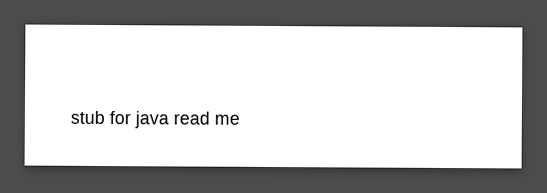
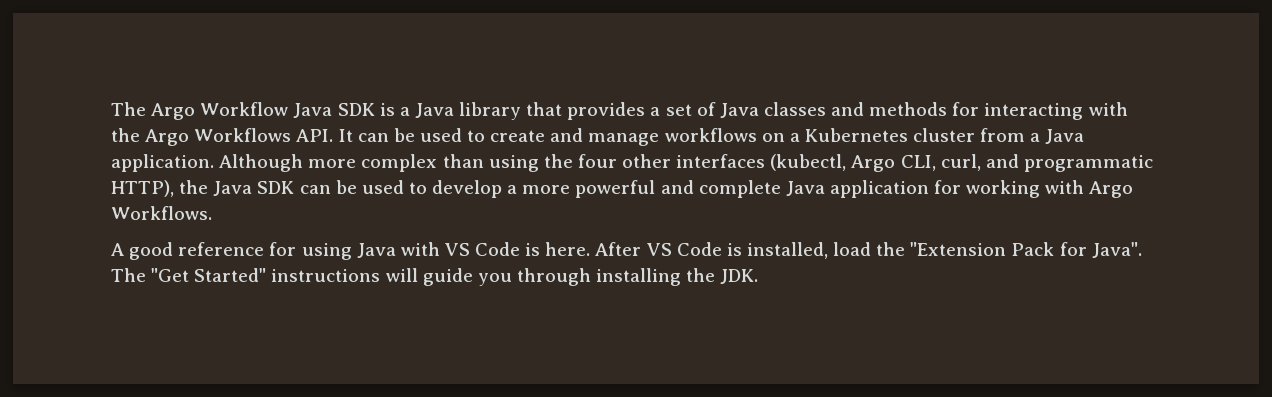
[70,110,240,129] stub for java read me -> [111,102,1128,120] [111,128,1085,146] [111,154,1153,172] [111,180,1134,198] [111,206,212,220] [111,242,1142,260] [111,268,759,286] The Argo Workflow Java SDK is a Java library that provides a set of Java classes and methods for interacting with the Argo Workflows API. It can be used to create and manage workflows on a Kubernetes cluster from a Java application. Although more complex than using the four other interfaces (kubectl, Argo CLI, curl, and programmatic HTTP), the Java SDK can be used to develop a more powerful and complete Java application for working with Argo Workflows. // A good reference for using Java with VS Code is here. After VS Code is installed, load the "Extension Pack for Java". The "Get Started" instructions will guide you through installing the JDK.

